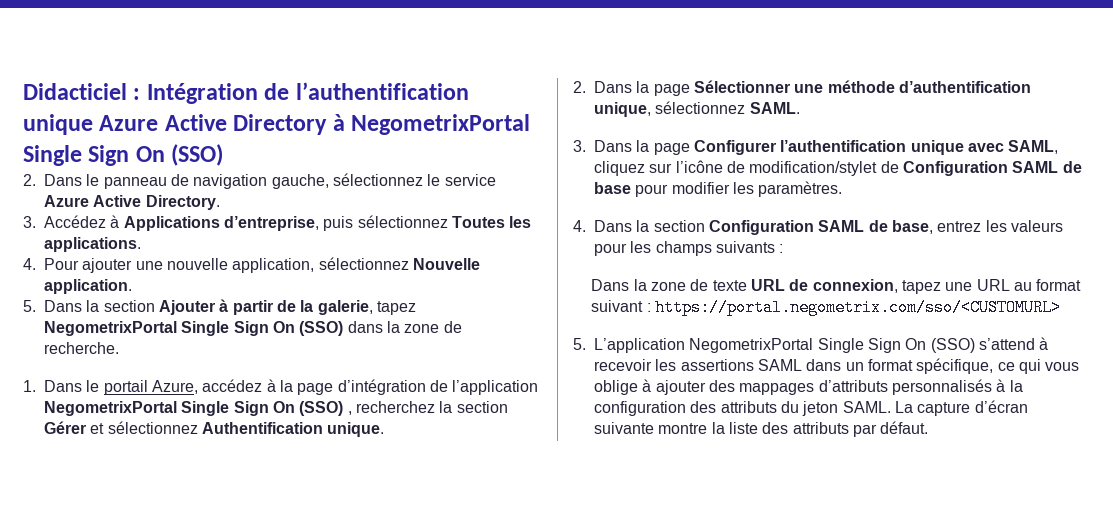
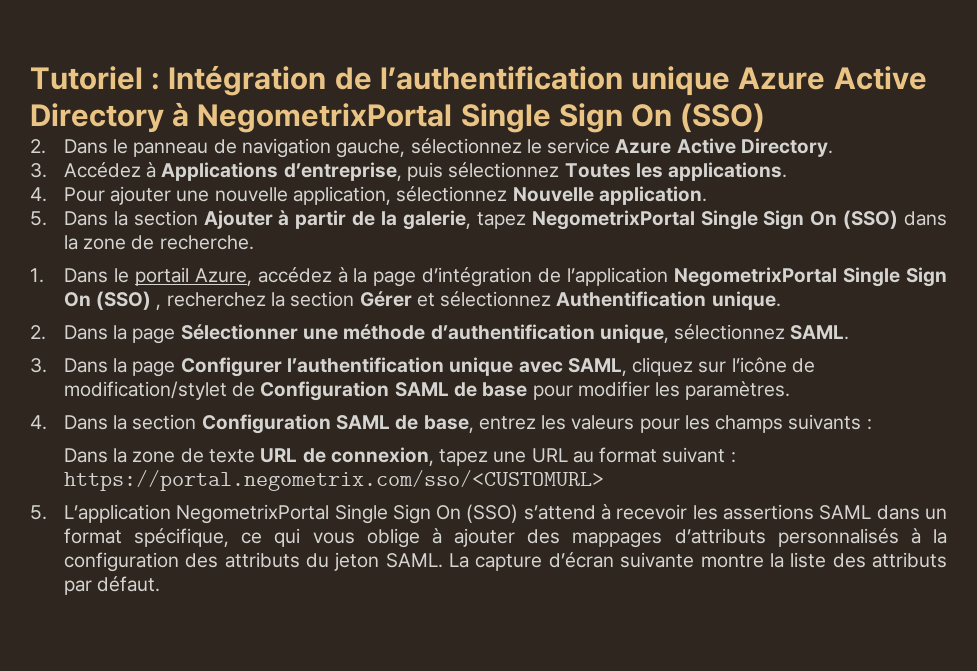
[23,83,127,100] Didacticiel -> [30,66,143,90] Tutoriel

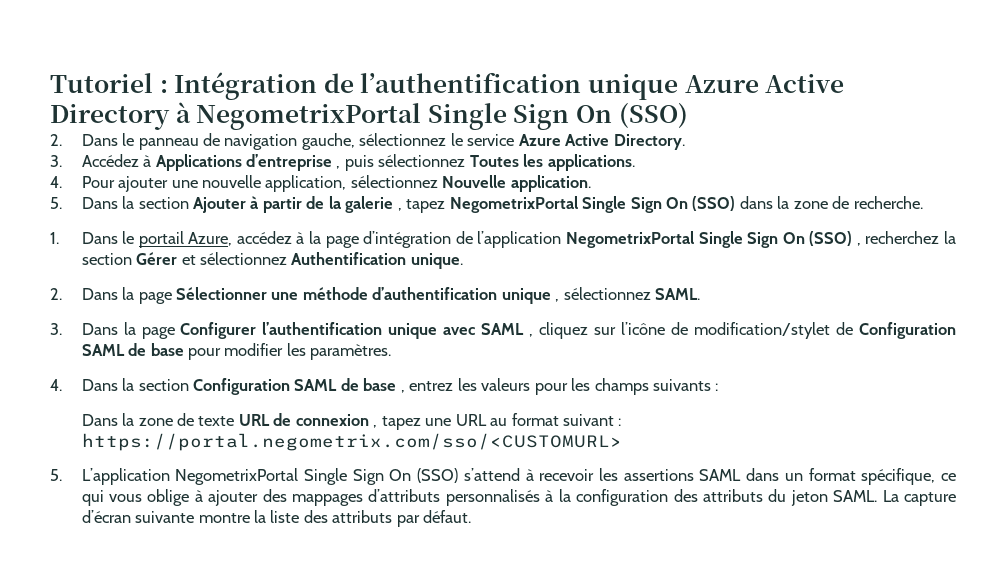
[283,162,402,181] d’entreprise, -> [245,154,341,171] d’entreprise ,
[402,210,471,230] galerie, -> [345,196,402,213] galerie ,
[599,324,669,343] unique, -> [501,288,560,304] unique ,
[567,358,627,376] SAML, -> [481,323,534,337] SAML ,
[423,415,474,433] base, -> [363,378,405,393] base ,
[330,447,434,466] connexion, -> [295,414,378,428] connexion ,

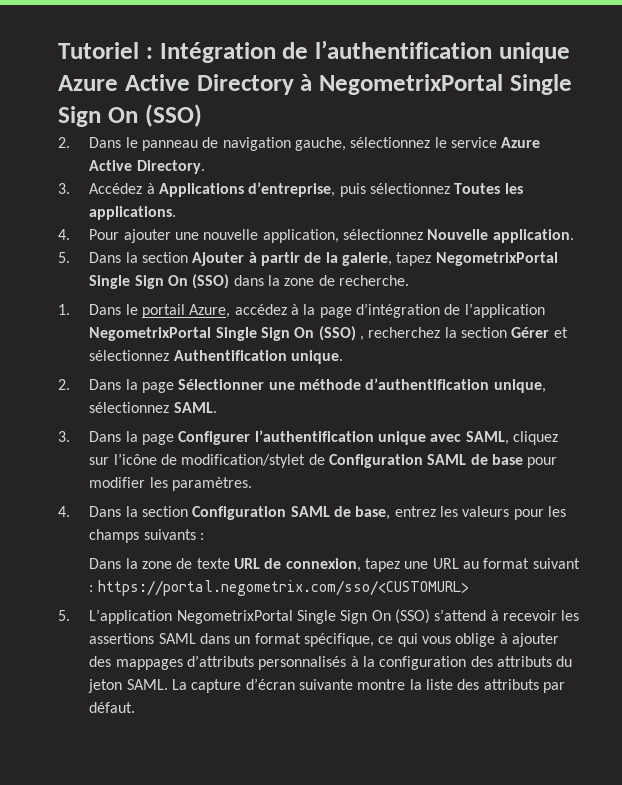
[245,154,341,171] d’entreprise , -> [248,182,336,197] d’entreprise,
[345,196,402,213] galerie , -> [341,252,392,266] galerie,
[501,288,560,304] unique , -> [493,379,546,393] unique,
[481,323,534,337] SAML , -> [465,431,509,445] SAML,
[363,378,405,393] base , -> [355,506,391,520] base,
[295,414,378,428] connexion , -> [285,558,361,572] connexion,

